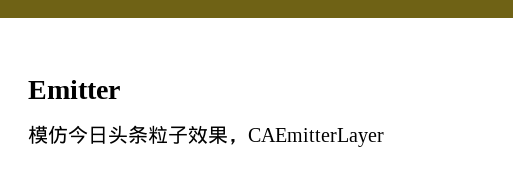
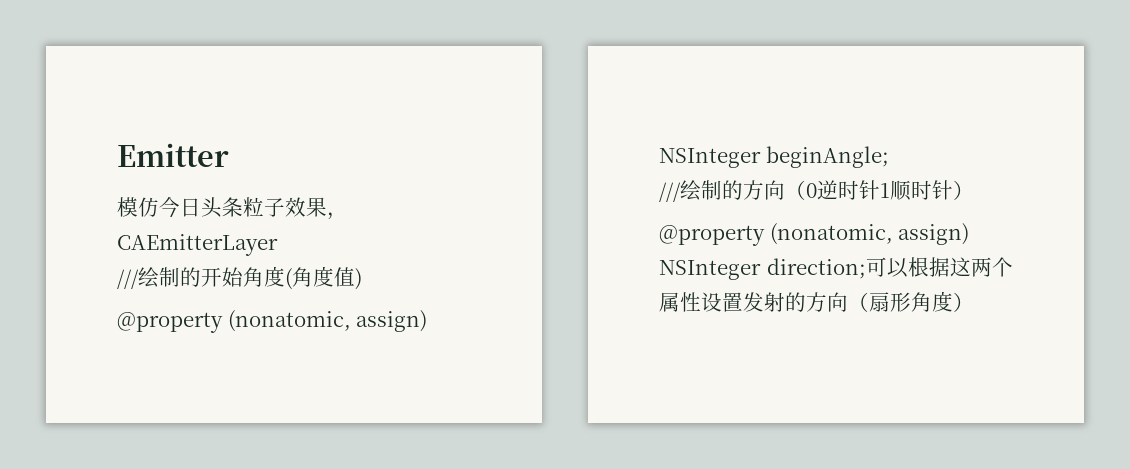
(384, 137) none -> [117,266,362,290] [117,310,428,333] [659,146,889,168] [659,180,974,202] [659,223,970,246] [659,257,1013,280] [659,291,974,312] // ///绘制的开始角度(角度值) // @property (nonatomic, assign) NSInteger beginAngle; // ///绘制的方向（0逆时针1顺时针） // @property (nonatomic, assign) NSInteger direction;可以根据这两个属性设置发射的方向（扇形角度）

